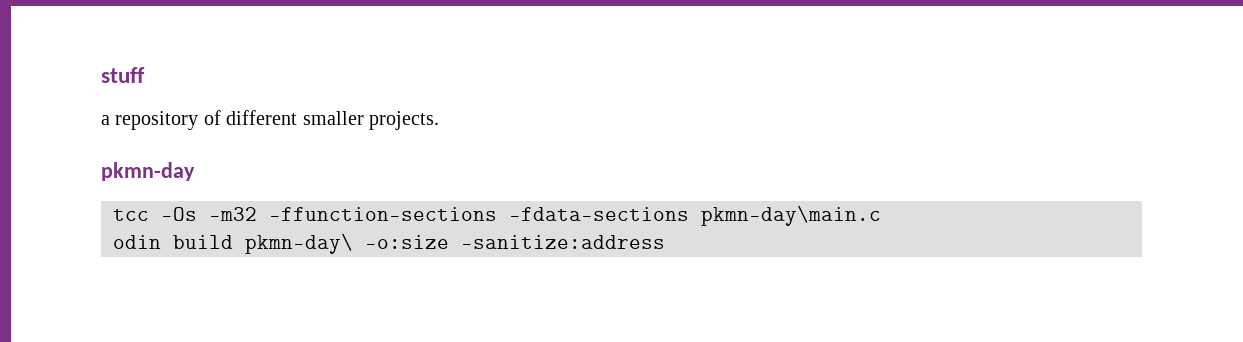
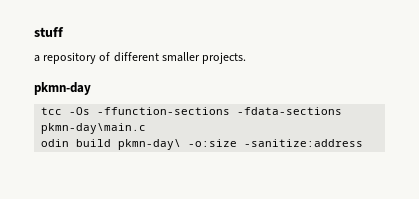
[209,207,257,221] -m32 -> (91, 111) none

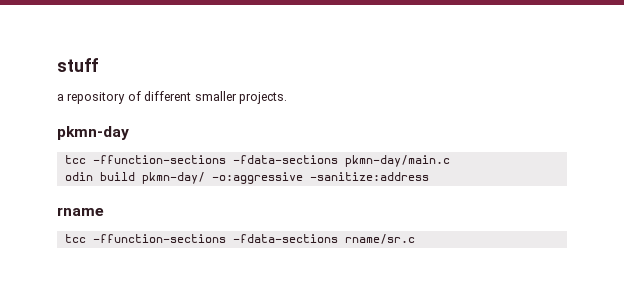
[69,107,343,115] [41,123,147,134] -Os -ffunction-sections -fdata-sections pkmn-day\main.c -> [92,155,450,167] -ffunction-sections -fdata-sections pkmn-day/main.c
[118,139,238,150] pkmn-day\ -o:size -> [141,172,303,184] pkmn-day/ -o:aggressive
(364, 143) none -> [57,207,104,216] [64,234,415,244] // rname // tcc -ffunction-sections -fdata-sections rname/sr.c

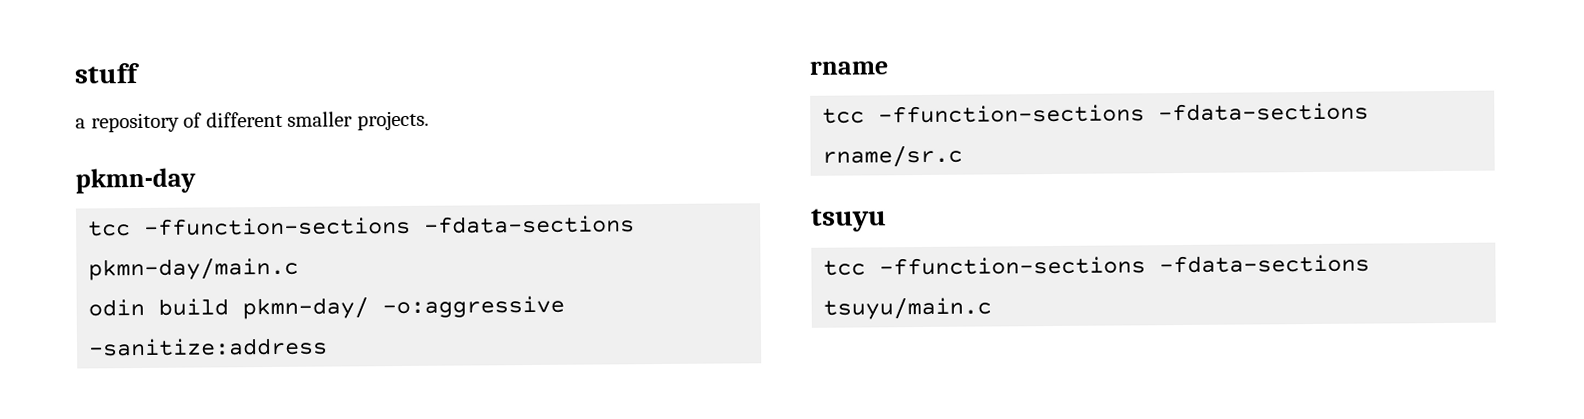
(415, 239) none -> [810,208,887,232] [823,254,1371,276] [823,297,993,320] // tsuyu // tcc -ffunction-sections -fdata-sections tsuyu/main.c

